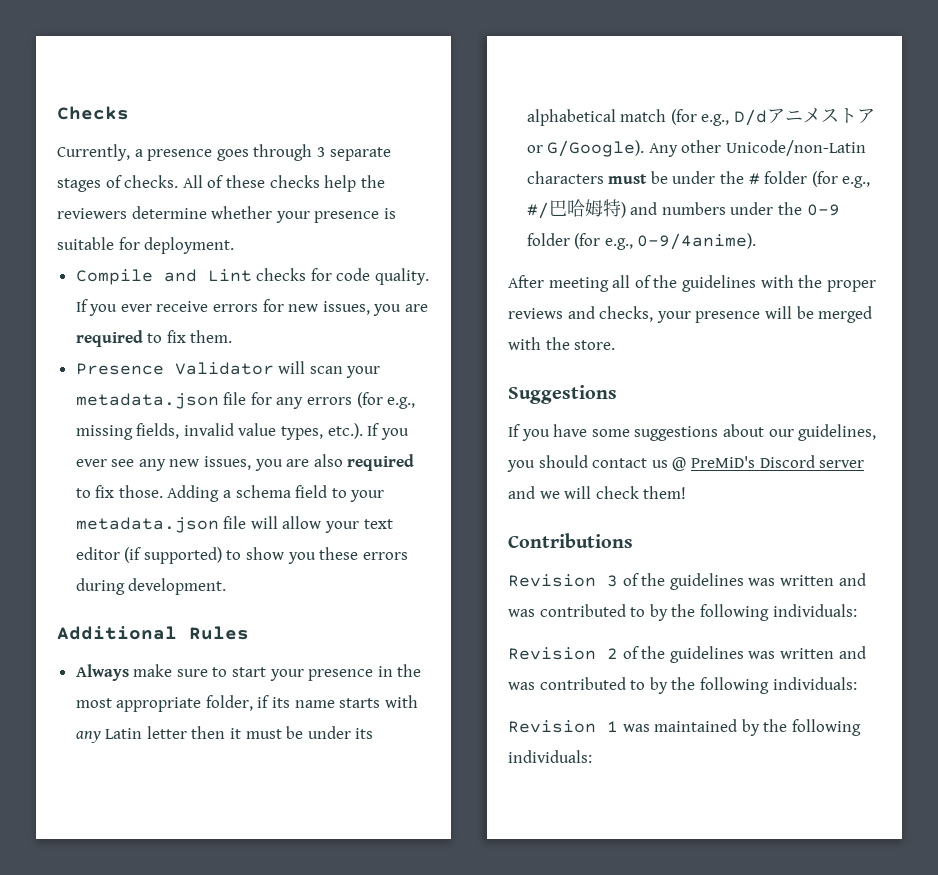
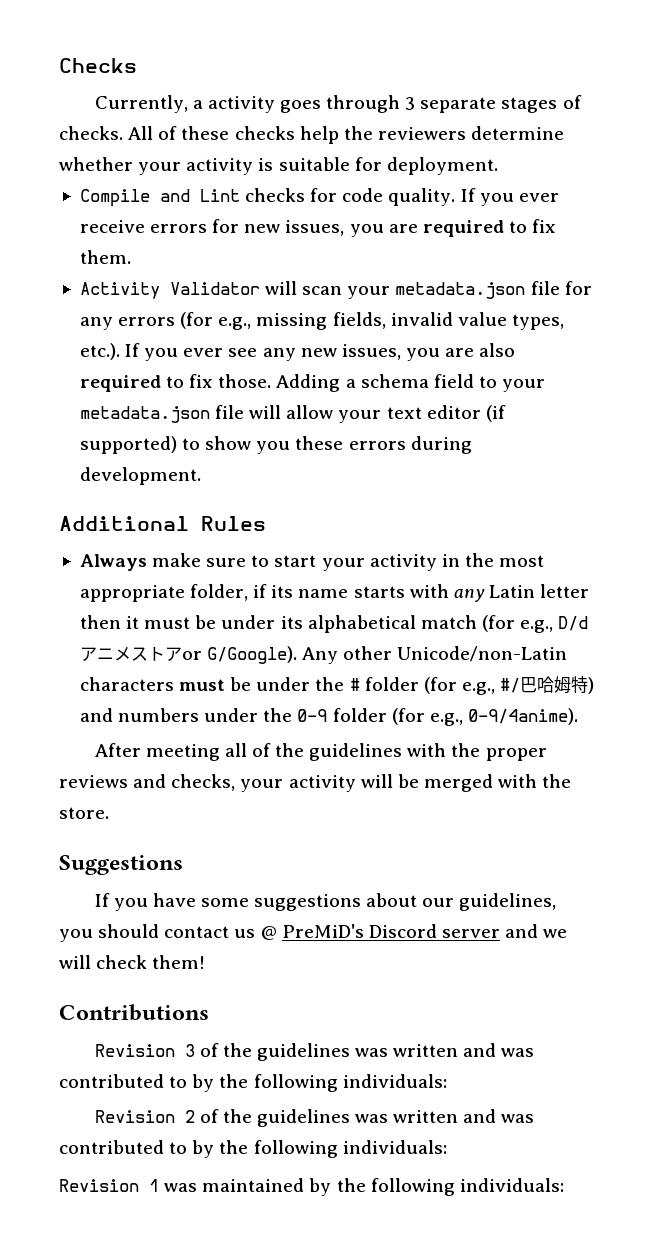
[147,149,213,161] presence -> [207,96,275,113] activity
[314,211,380,223] presence -> [186,158,254,175] activity
[75,363,164,375] Presence -> [79,282,160,299] Activity
[308,669,374,681] presence -> [369,554,437,571] activity
[695,311,761,323] presence -> [288,775,356,792] activity

